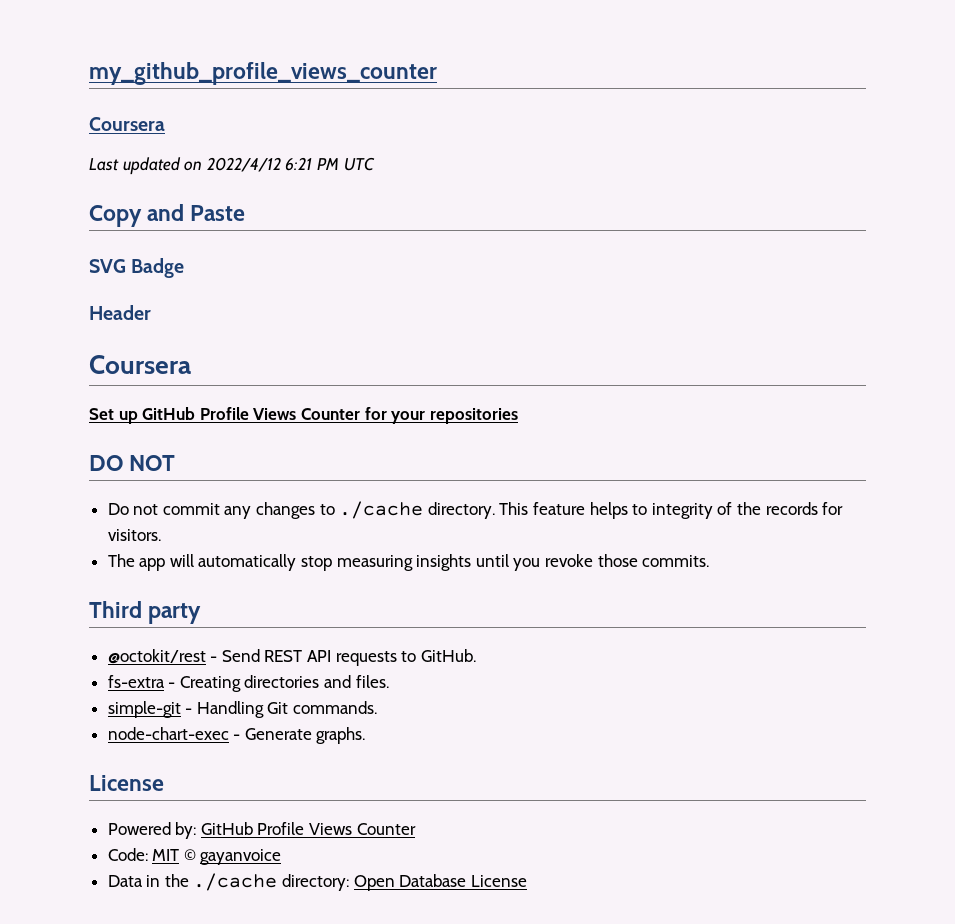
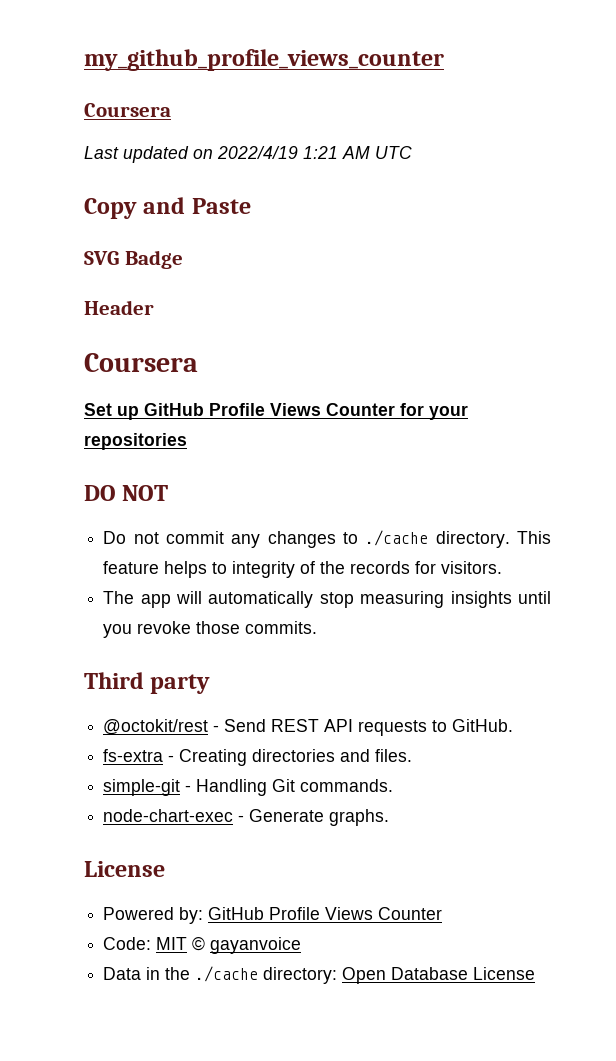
[206,157,339,172] 2022/4/12 6:21 PM -> [217,146,370,159] 2022/4/19 1:21 AM

